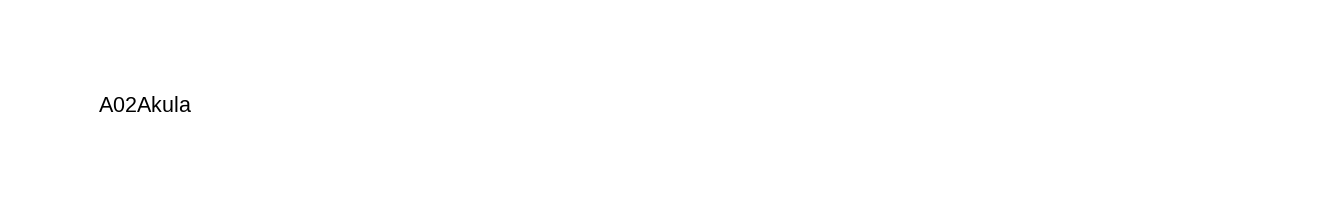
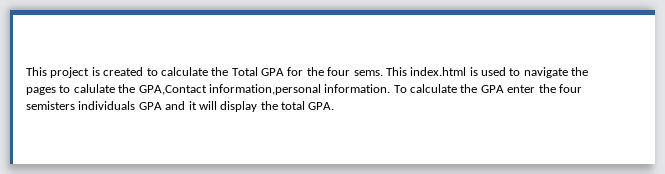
[99,96,191,112] A02Akula -> [26,67,589,78] [26,84,582,95] [26,101,335,112] This project is created to calculate the Total GPA for the four sems. This index.html is used to navigate the pages to calulate the GPA,Contact information,personal information. To calculate the GPA enter the four semisters individuals GPA and it will display the total GPA.

